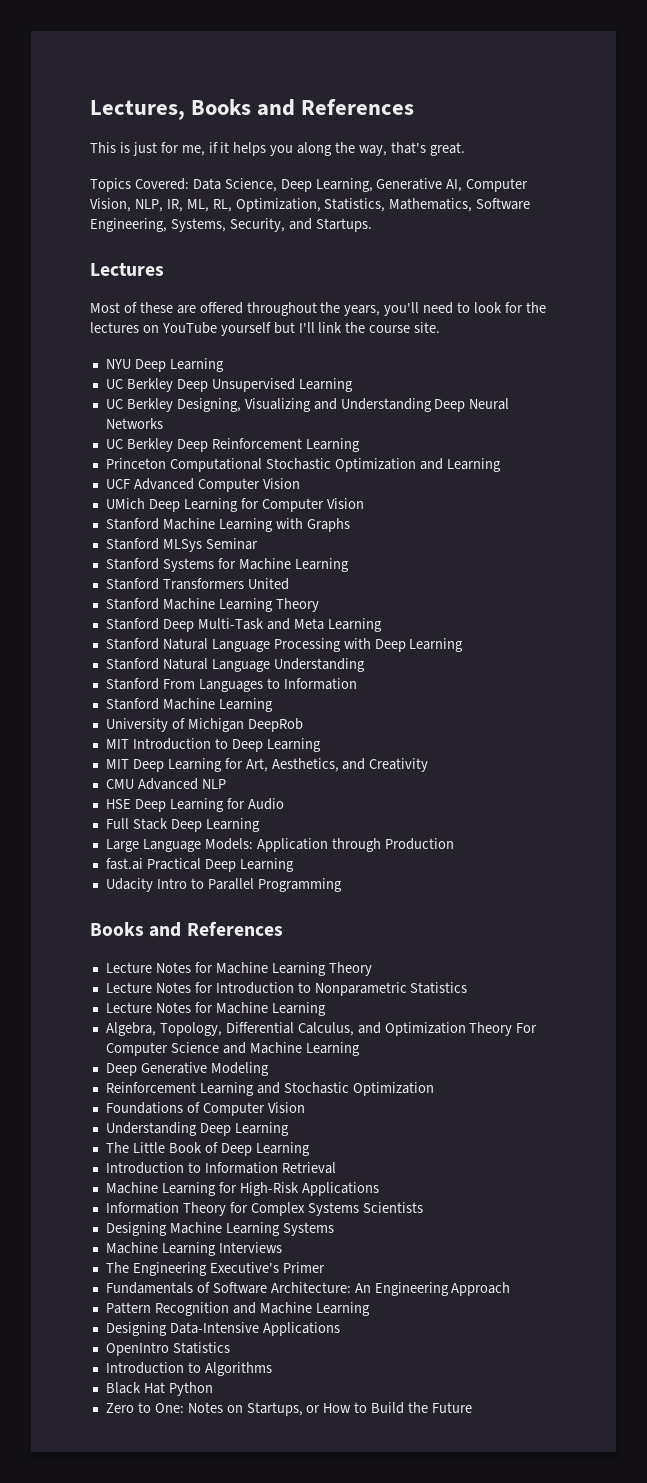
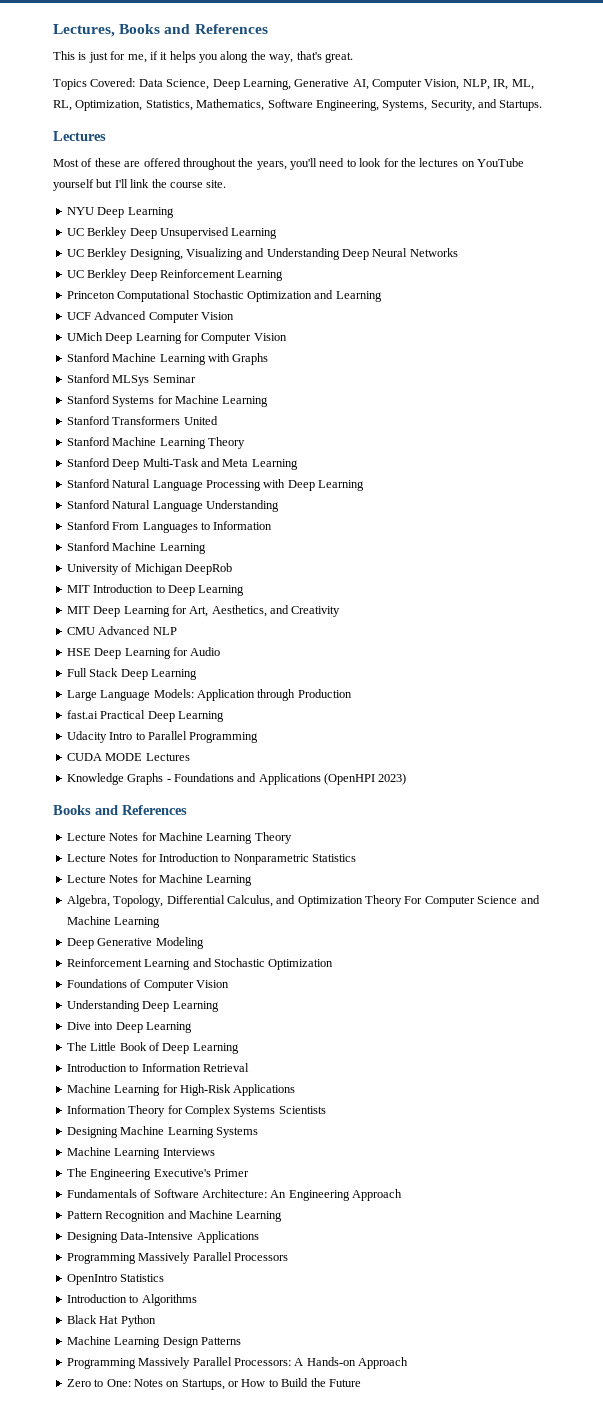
(342, 885) none -> [66,753,190,761] [66,773,407,785] // CUDA MODE Lectures // Knowledge Graphs - Foundations and Applications (OpenHPI 2023)
(289, 1129) none -> [66,1022,192,1033] // Dive into Deep Learning
(340, 1329) none -> [66,1252,288,1264] // Programming Massively Parallel Processors
(213, 1389) none -> [66,1336,241,1348] [66,1357,408,1369] // Machine Learning Design Patterns // Programming Massively Parallel Processors: A Hands-on Approach

